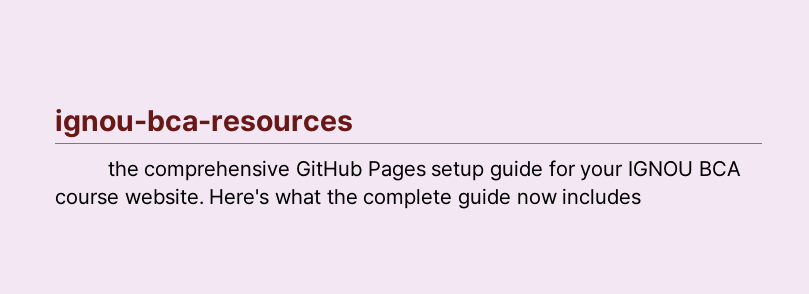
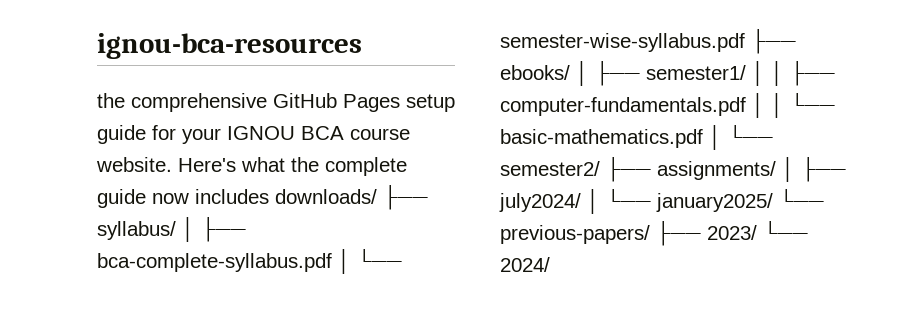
(642, 196) none -> [275,185,428,210] [97,217,246,242] [97,249,402,274] [500,29,796,54] [500,61,835,86] [500,93,835,118] [500,125,773,150] [500,157,846,182] [499,189,824,214] [500,221,808,246] [500,257,550,272] downloads/ ├── syllabus/ │ ├── bca-complete-syllabus.pdf │ └── semester-wise-syllabus.pdf ├── ebooks/ │ ├── semester1/ │ │ ├── computer-fundamentals.pdf │ │ └── basic-mathematics.pdf │ └── semester2/ ├── assignments/ │ ├── july2024/ │ └── january2025/ └── previous-papers/ ├── 2023/ └── 2024/

